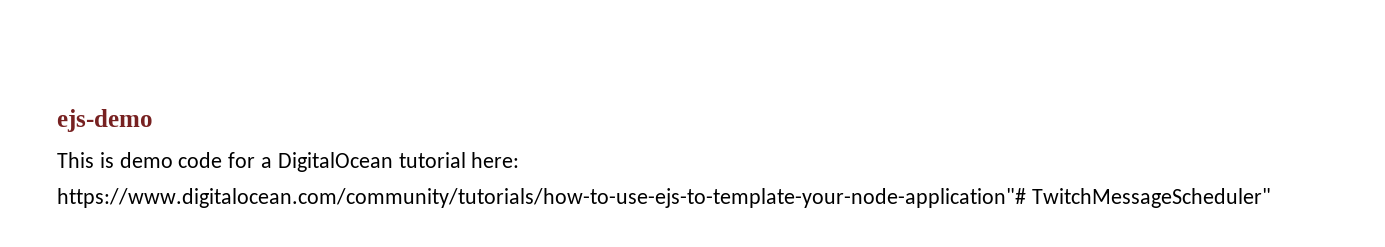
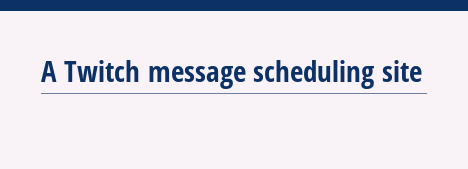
[57,109,153,132] [57,152,520,172] [57,188,1271,208] ejs-demo // This is demo code for a DigitalOcean tutorial here: https://www.digitalocean.com/community/tutorials/how-to-use-ejs-to-template-your-node-application"# TwitchMessageScheduler" -> [41,60,423,89] A Twitch message scheduling site

